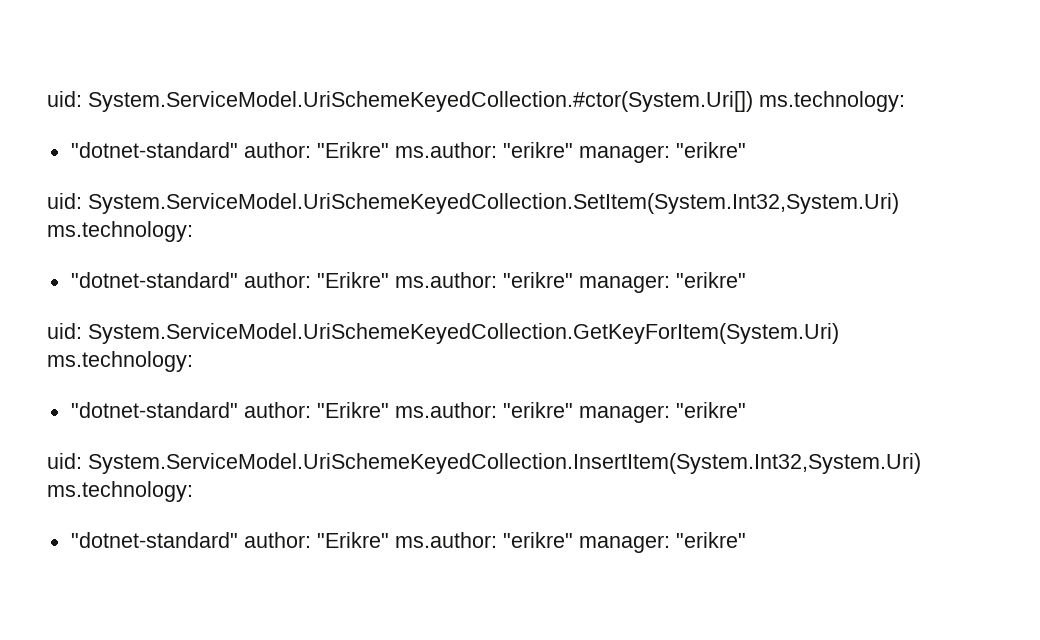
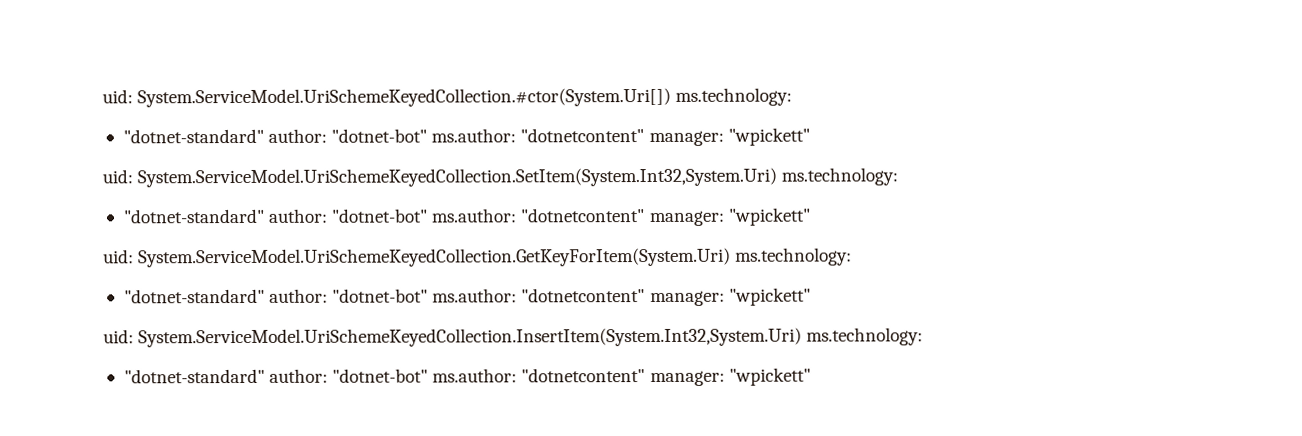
[316,142,746,163] "Erikre" ms.author: "erikre" manager: "erikre" -> [331,127,810,147] "dotnet-bot" ms.author: "dotnetcontent" manager: "wpickett"
[316,272,746,293] "Erikre" ms.author: "erikre" manager: "erikre" -> [331,207,811,227] "dotnet-bot" ms.author: "dotnetcontent" manager: "wpickett"
[316,402,746,423] "Erikre" ms.author: "erikre" manager: "erikre" -> [332,287,811,307] "dotnet-bot" ms.author: "dotnetcontent" manager: "wpickett"
[316,532,746,553] "Erikre" ms.author: "erikre" manager: "erikre" -> [332,367,811,387] "dotnet-bot" ms.author: "dotnetcontent" manager: "wpickett"

